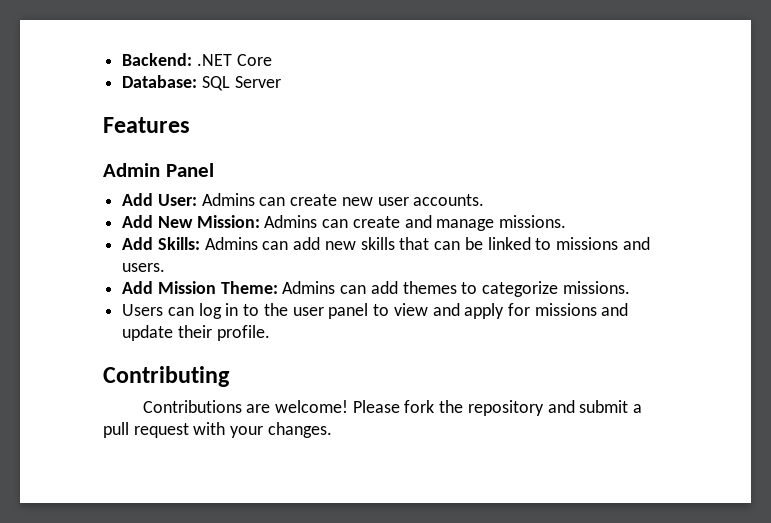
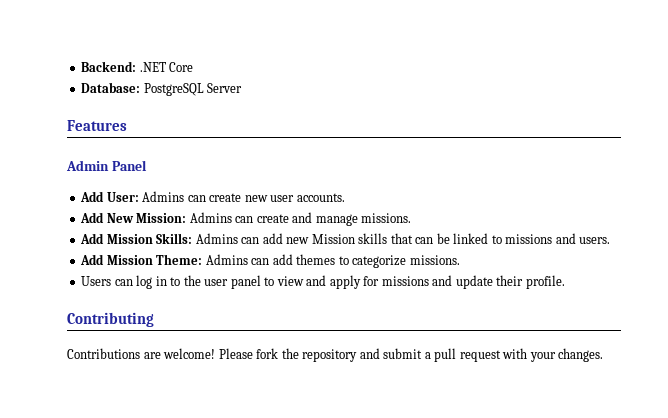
[201,76,230,91] SQL -> [143,83,204,96] PostgreSQL
(154, 243) none -> [106,234,153,244] Mission
(356, 245) none -> [311,234,355,244] Mission

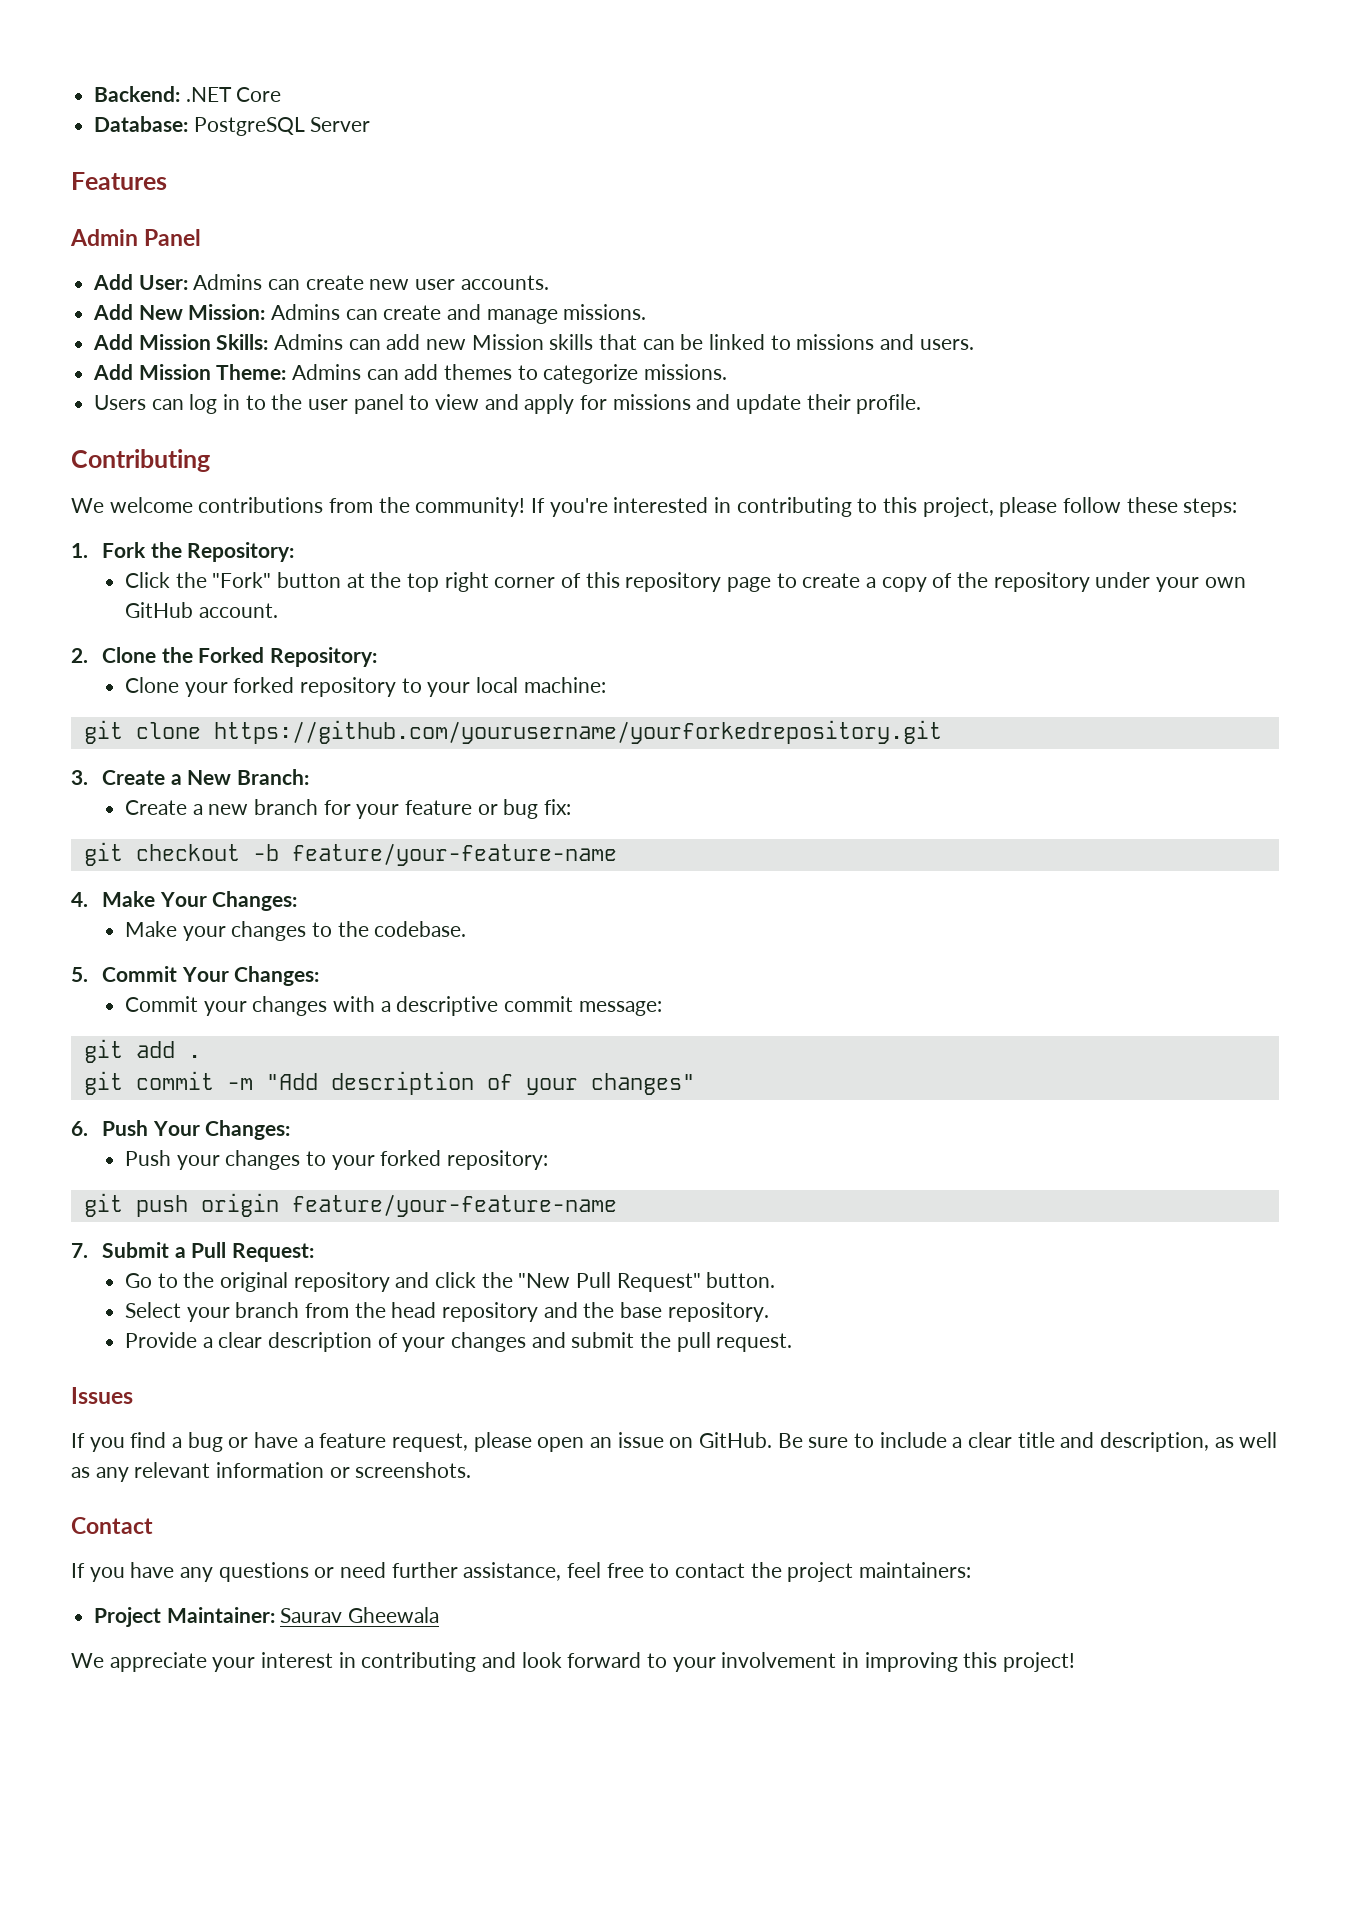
[67,348,604,362] Contributions are welcome! Please fork the repository and submit a pull request with your changes. -> [71,497,1238,517] [71,542,295,562] [124,572,1246,592] [124,602,278,618] [71,647,377,667] [124,677,606,697] [83,720,942,744] [71,769,309,785] [124,799,572,819] [83,842,617,866] [71,891,298,911] [124,921,467,941] [71,966,320,986] [124,996,662,1016] [83,1039,201,1063] [83,1071,695,1095] [71,1120,291,1140] [124,1150,549,1170] [83,1193,617,1217] [71,1242,314,1262] [124,1272,776,1292] [124,1302,769,1322] [124,1332,793,1352] [71,1387,133,1404] [71,1432,1278,1452] [71,1462,472,1482] [71,1517,153,1534] [71,1562,972,1582] [94,1607,440,1627] [71,1652,1076,1672] We welcome contributions from the community! If you're interested in contributing to this project, please follow these steps: // 1. Fork the Repository: // Click the "Fork" button at the top right corner of this repository page to create a copy of the repository under your own GitHub account. // 2. Clone the Forked Repository: // Clone your forked repository to your local machine: // git clone https://github.com/yourusername/yourforkedrepository.git // 3. Create a New Branch: // Create a new branch for your feature or bug fix: // git checkout -b feature/your-feature-name // 4. Make Your Changes: // Make your changes to the codebase. // 5. Commit Your Changes: // Commit your changes with a descriptive commit message: // git add . // git commit -m "Add description of your changes" // 6. Push Your Changes: // Push your changes to your forked repository: // git push origin feature/your-feature-name // 7. Submit a Pull Request: // Go to the original repository and click the "New Pull Request" button. // Select your branch from the head repository and the base repository. // Provide a clear description of your changes and submit the pull request. // Issues // If you find a bug or have a feature request, please open an issue on GitHub. Be sure to include a clear title and description, as well as any relevant information or screenshots. // Contact // If you have any questions or need further assistance, feel free to contact the project maintainers: // Project Maintainer: Saurav Gheewala // We appreciate your interest in contributing and look forward to your involvement in improving this project!

